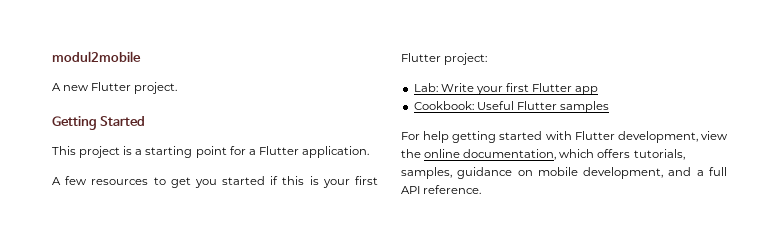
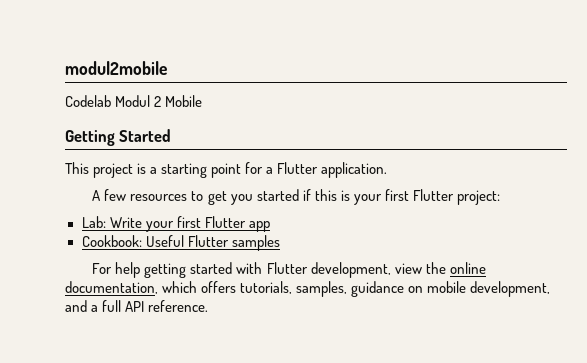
[52,82,178,94] A new Flutter project. -> [65,95,203,107] Codelab Modul 2 Mobile

